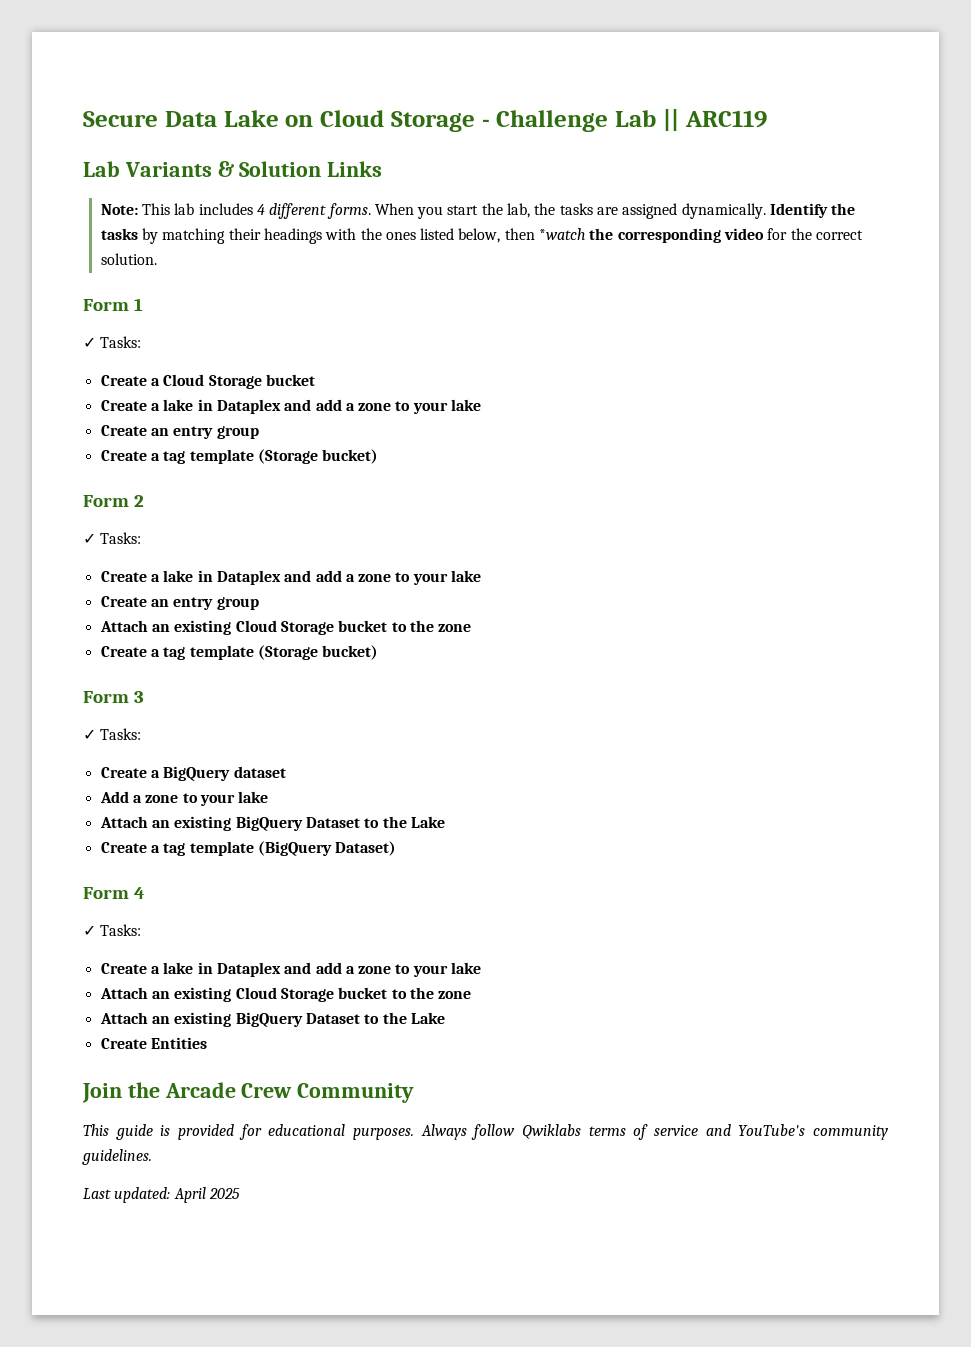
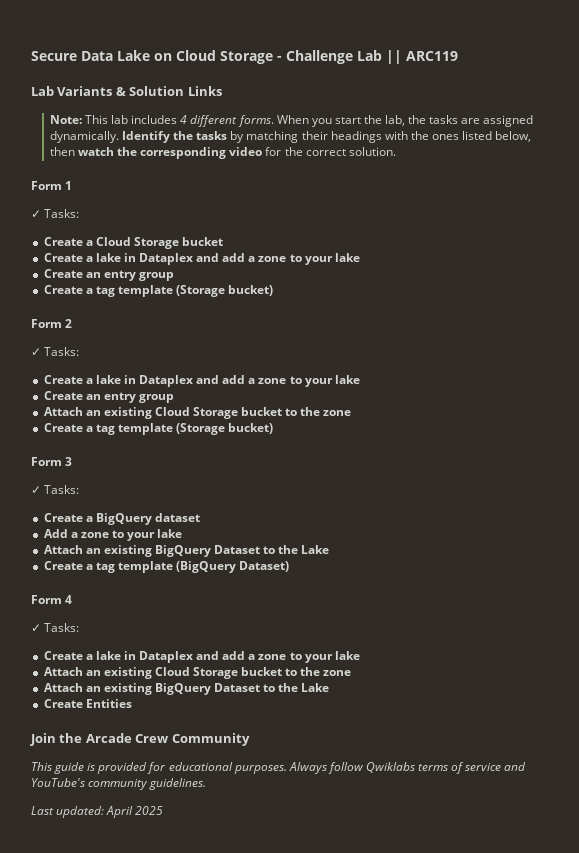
[539,228,586,240] *watch -> [77,147,114,156] watch

